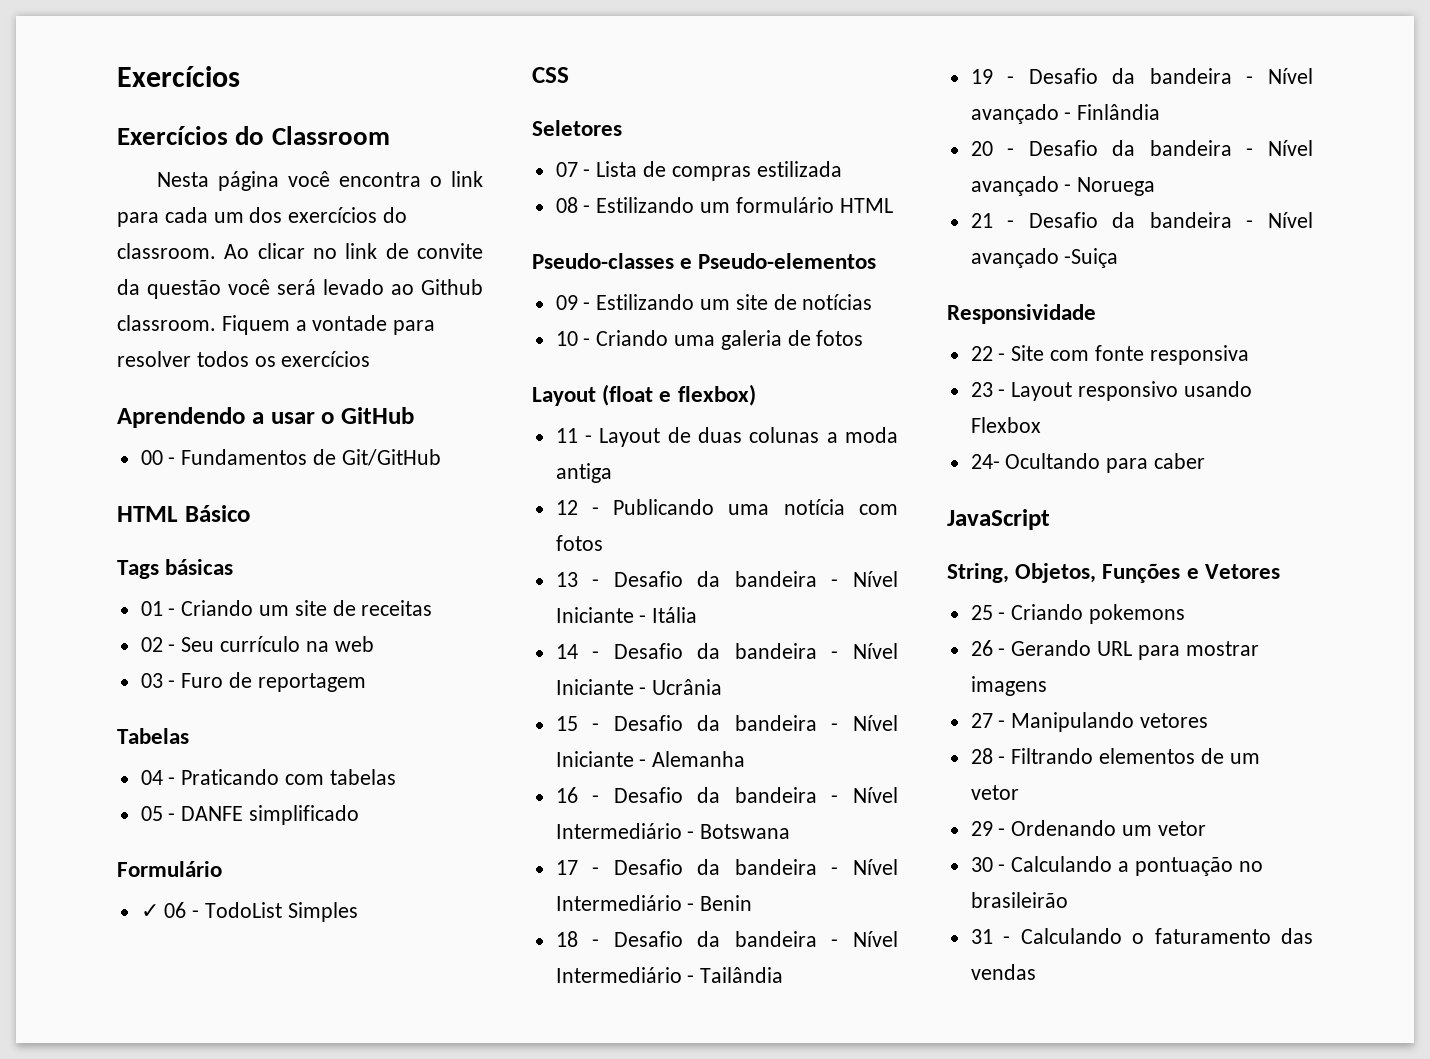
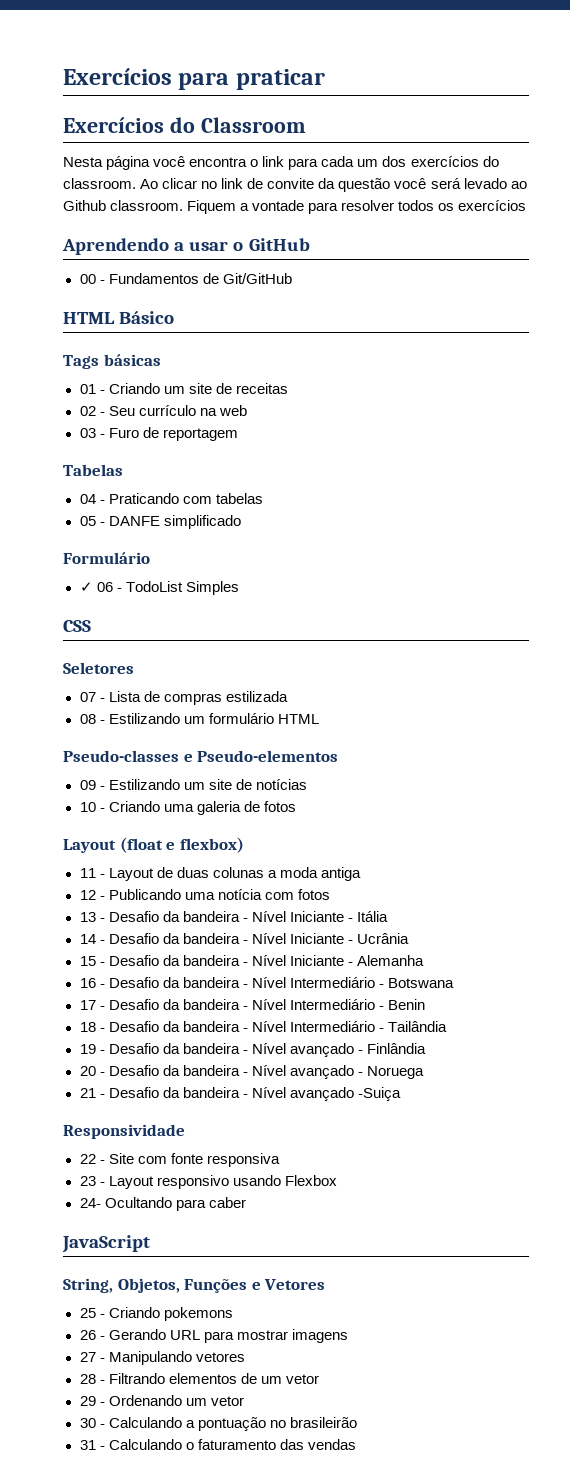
[117,66,240,87] Exercícios -> [63,68,325,90] Exercícios para praticar

